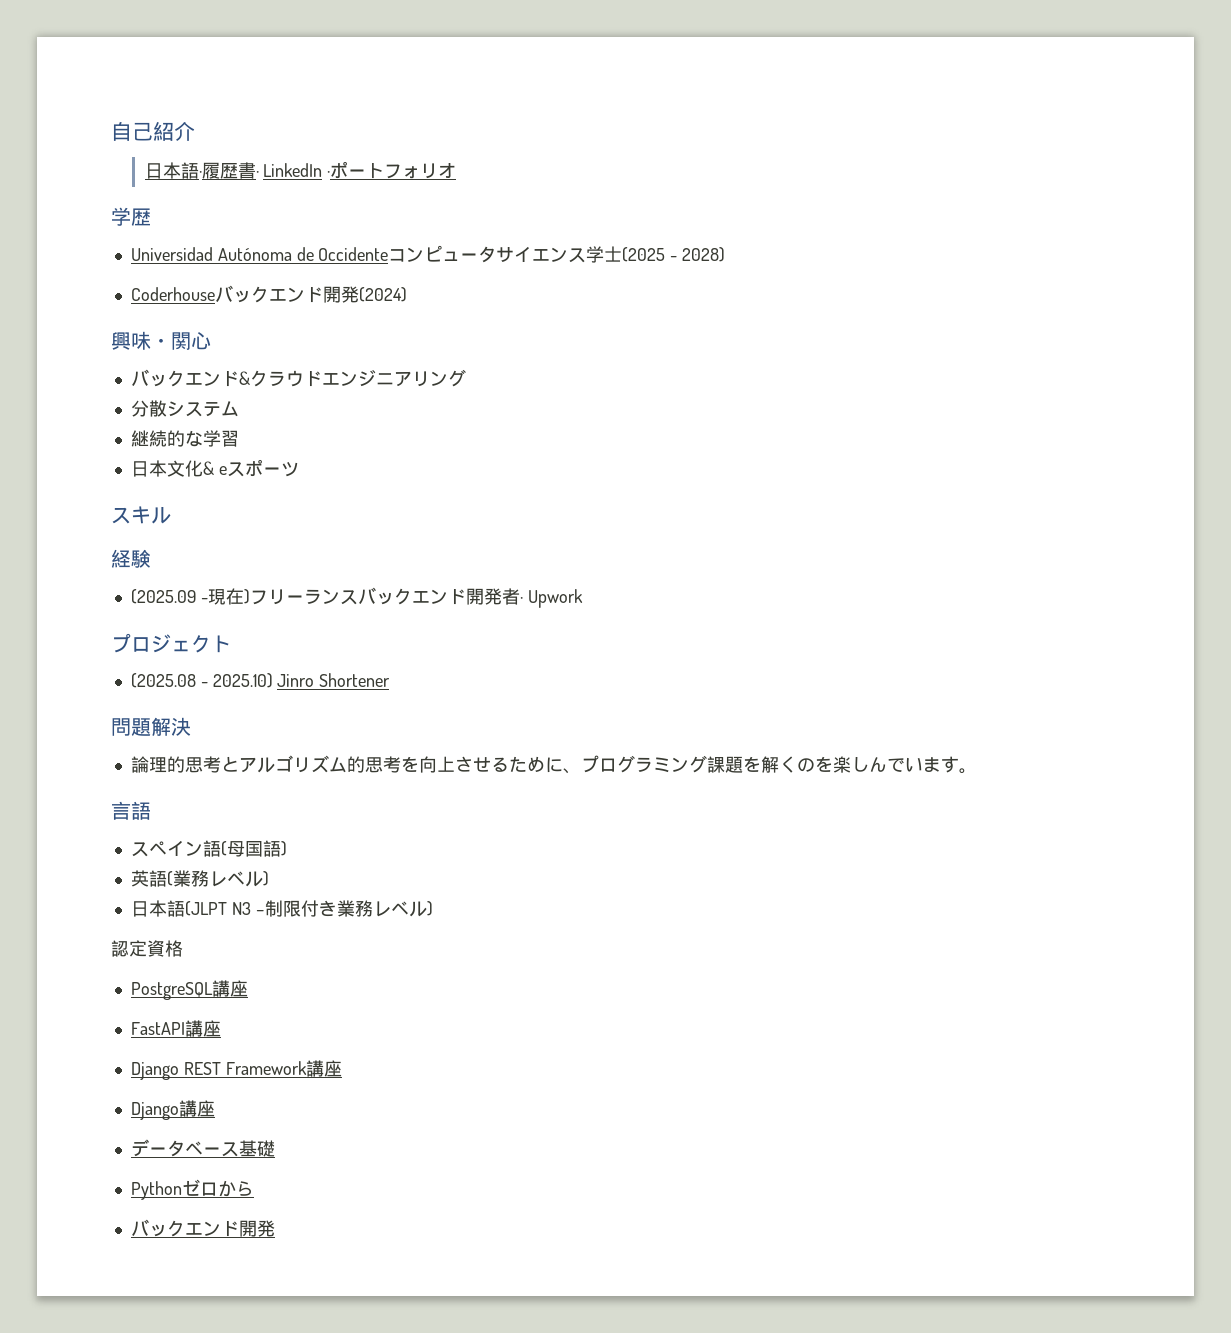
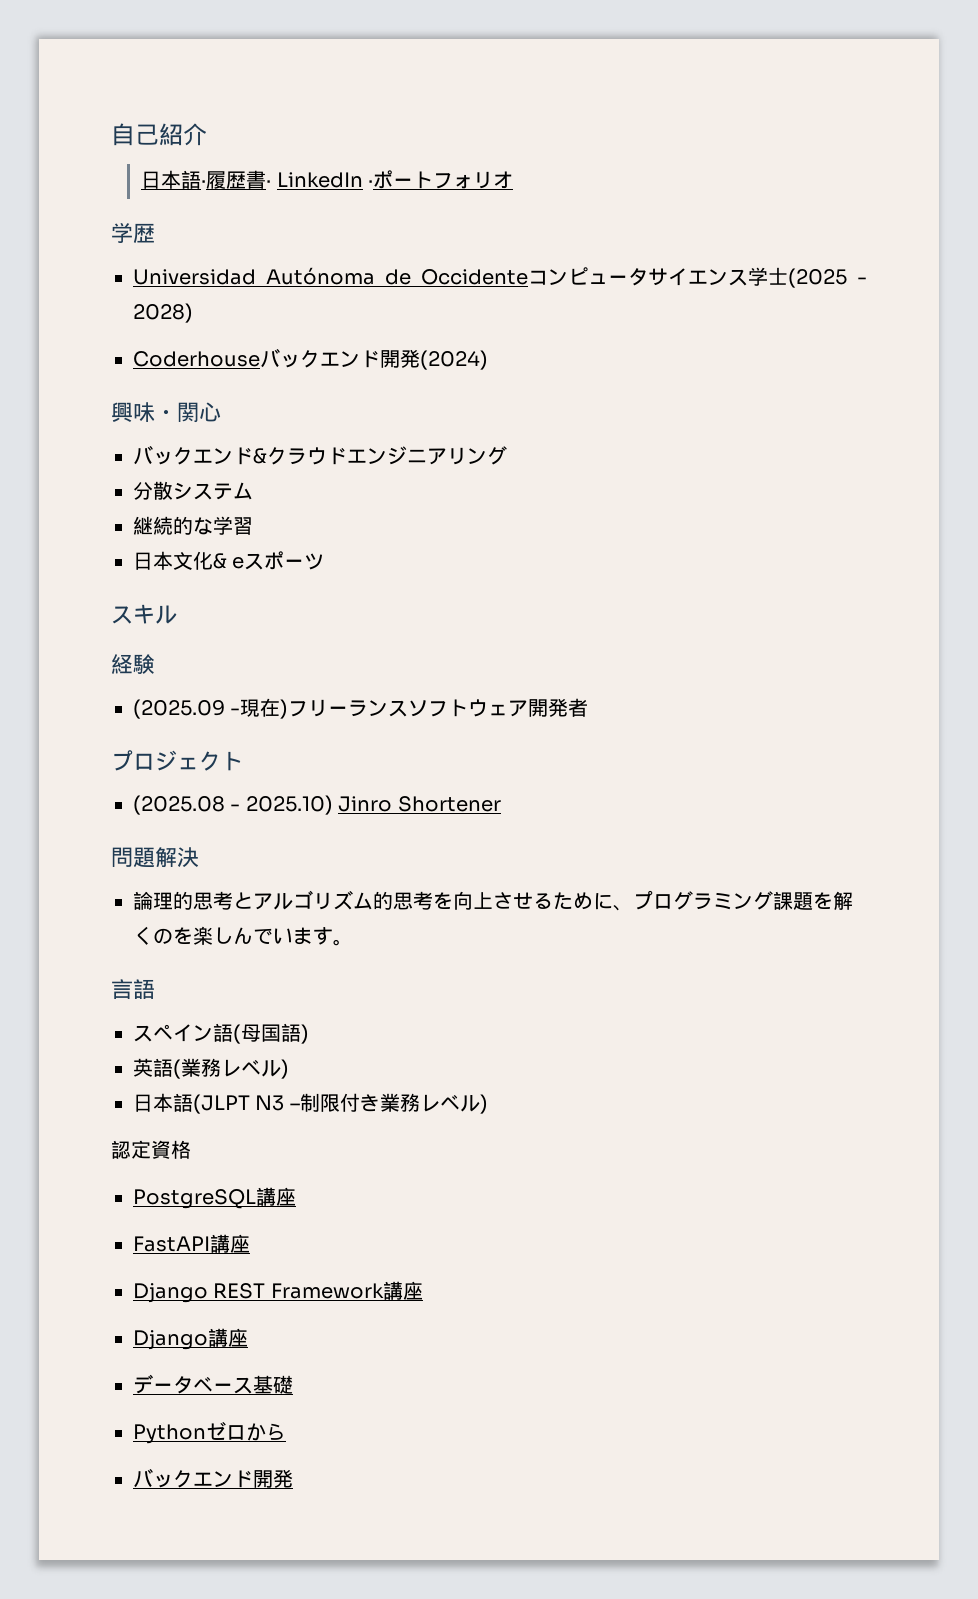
[357,587,466,605] バックエンド -> [408,699,529,717] ソフトウェア
[519,589,583,608] · Upwork -> (589, 707) none

